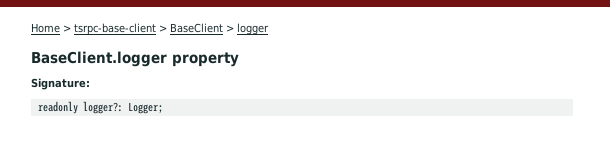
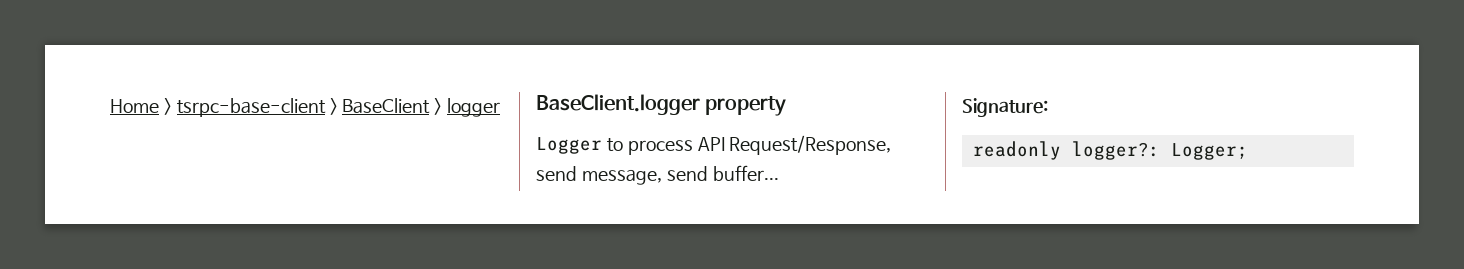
(239, 59) none -> [536,135,892,155] [536,165,779,185] // Logger to process API Request/Response, send message, send buffer...

